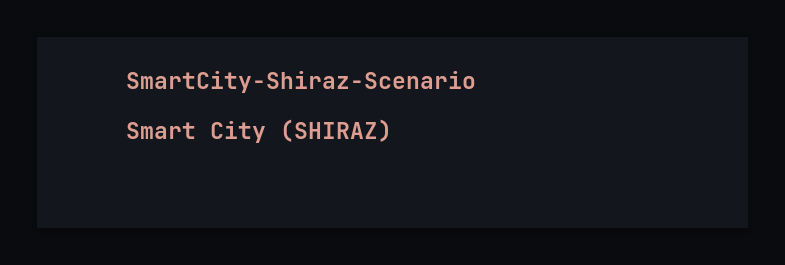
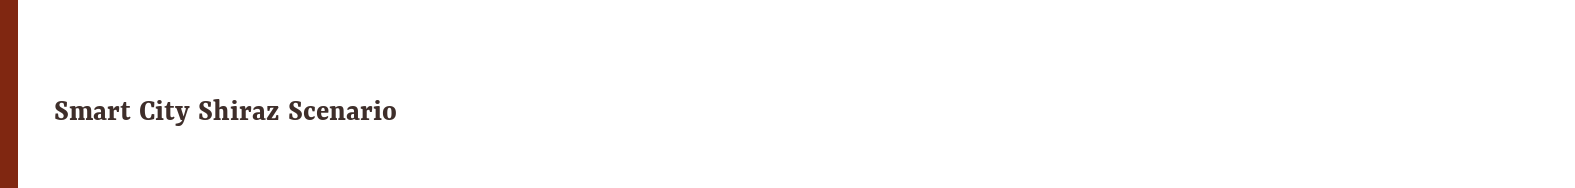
[126,71,476,93] SmartCity-Shiraz-Scenario // -> (54, 110) none
[280,119,392,142] (SHIRAZ) -> [198,99,397,120] Shiraz Scenario

